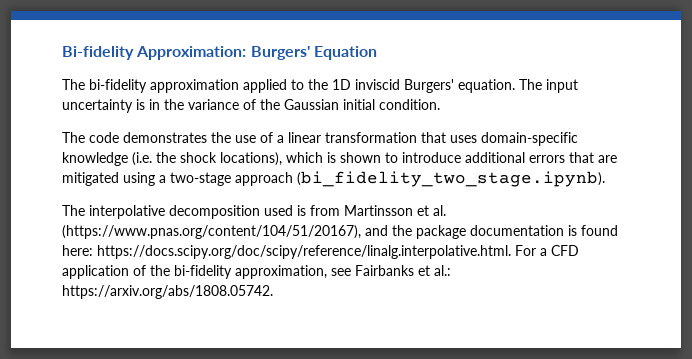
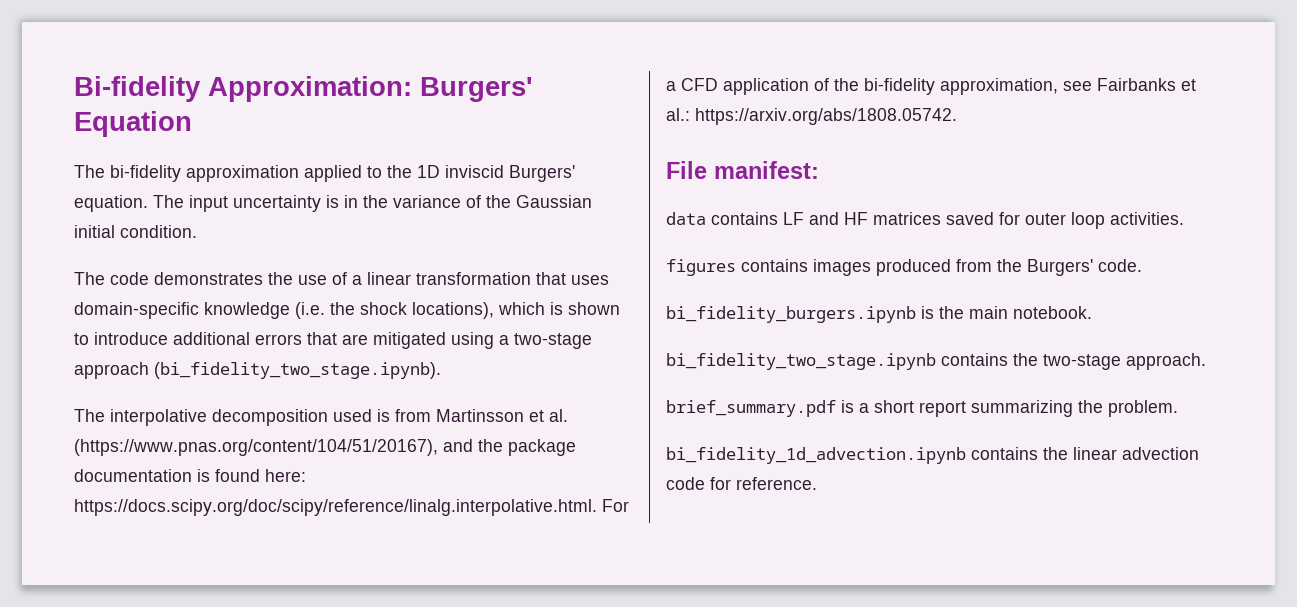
(273, 292) none -> [666,161,819,179] [666,212,1184,229] [666,259,1142,276] [666,306,1092,323] [666,353,1206,370] [666,400,1178,417] [666,447,1199,464] [666,477,817,490] // File manifest: // data contains LF and HF matrices saved for outer loop activities. // figures contains images produced from the Burgers' code. // bi_fidelity_burgers.ipynb is the main notebook. // bi_fidelity_two_stage.ipynb contains the two-stage approach. // brief_summary.pdf is a short report summarizing the problem. // bi_fidelity_1d_advection.ipynb contains the linear advection code for reference.

